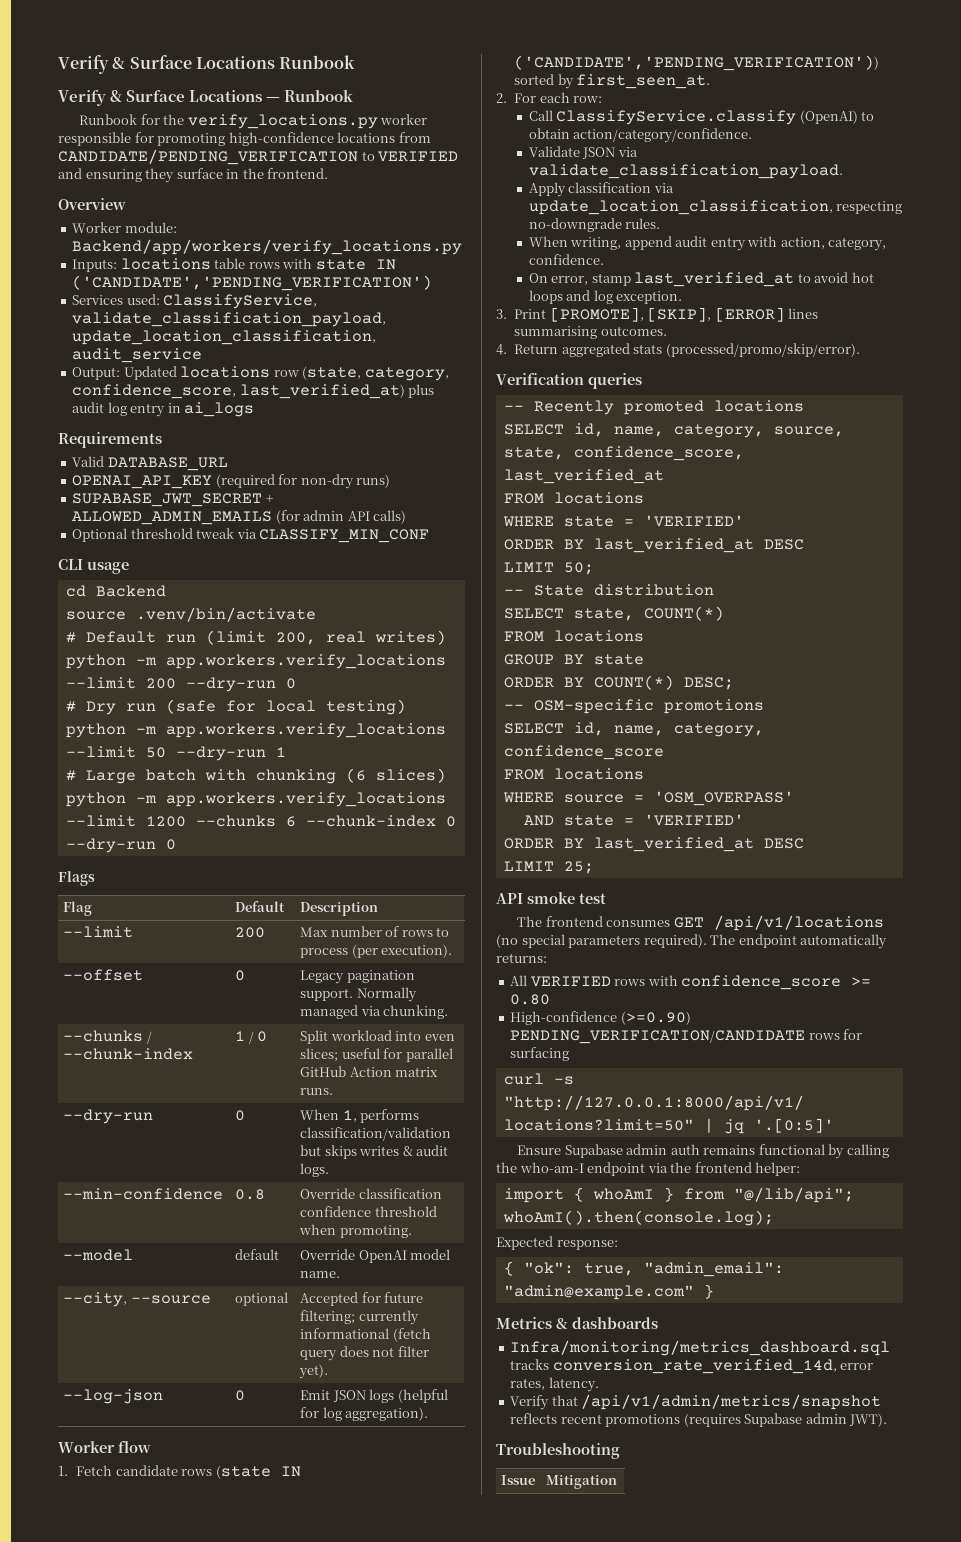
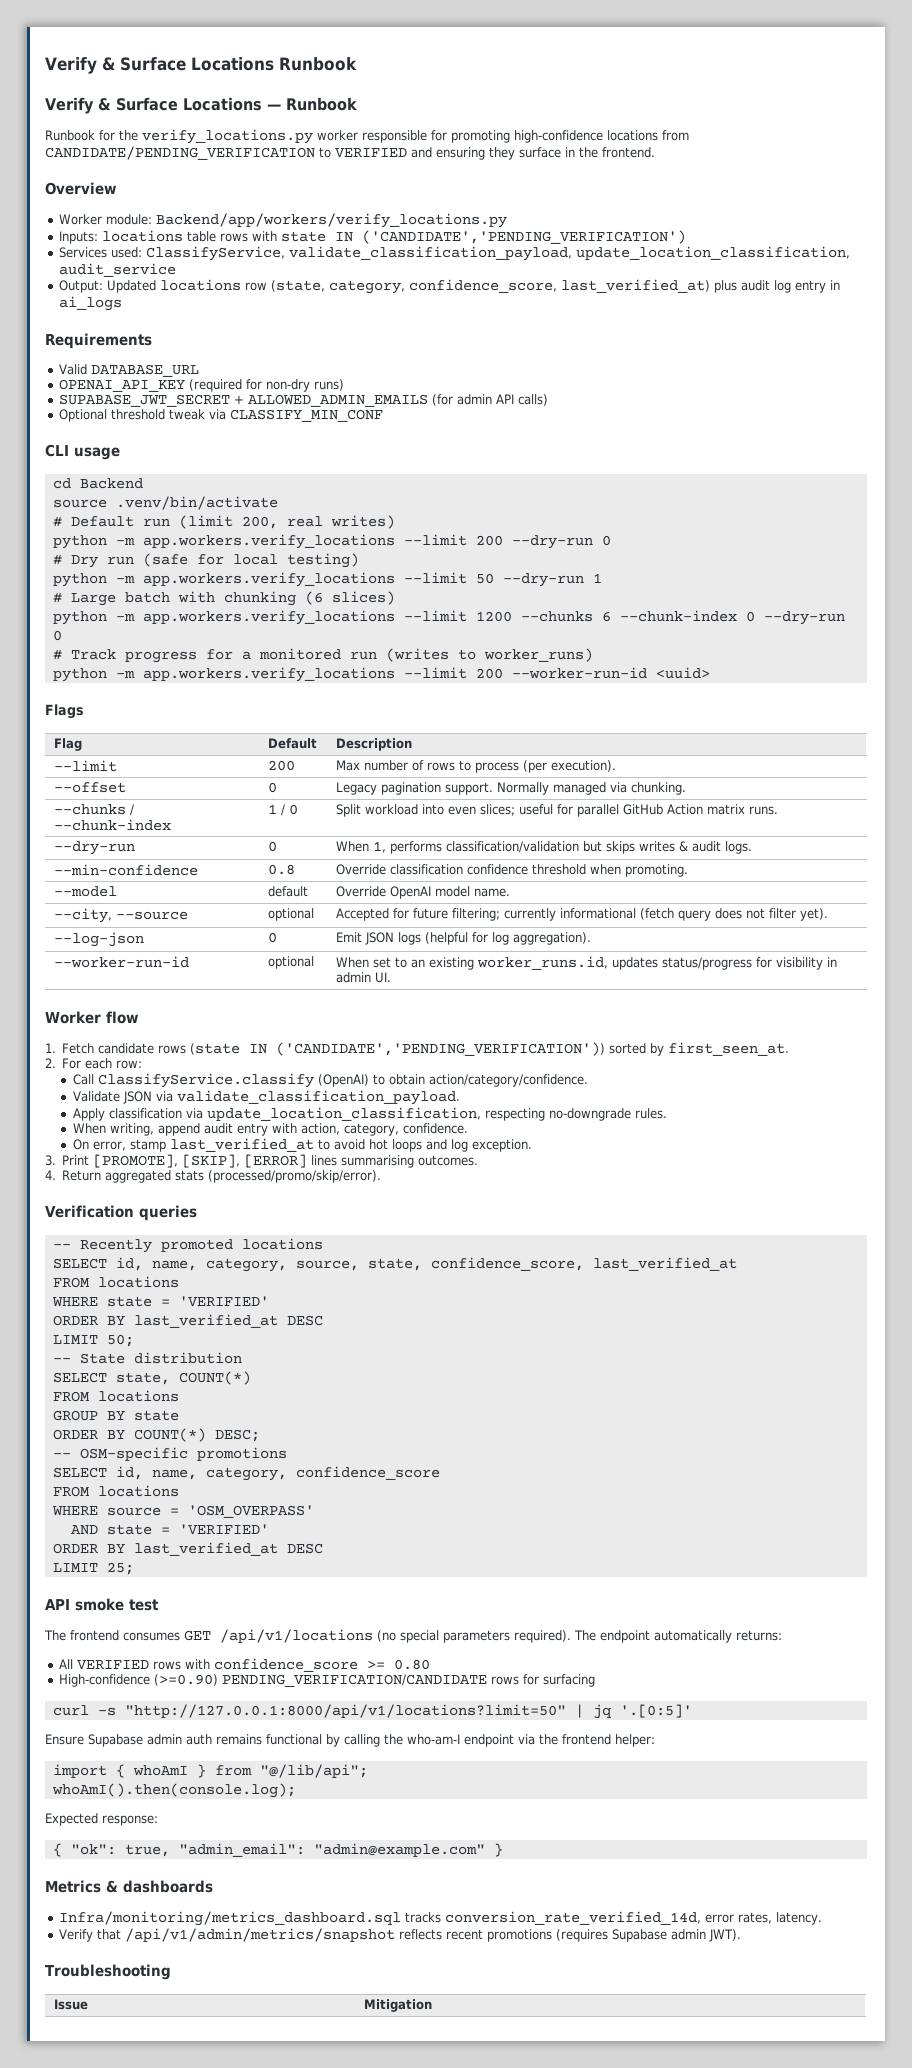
(176, 844) none -> [52,648,593,663] [52,667,710,682] // # Track progress for a monitored run (writes to worker_runs) // python -m app.workers.verify_locations --limit 200 --worker-run-id <uuid>
(429, 1414) none -> [53,956,189,968] [267,956,314,969] [335,956,837,970] [335,972,391,983] // --worker-run-id | optional | When set to an existing worker_runs.id, updates status/progress for visibility in admin UI.

